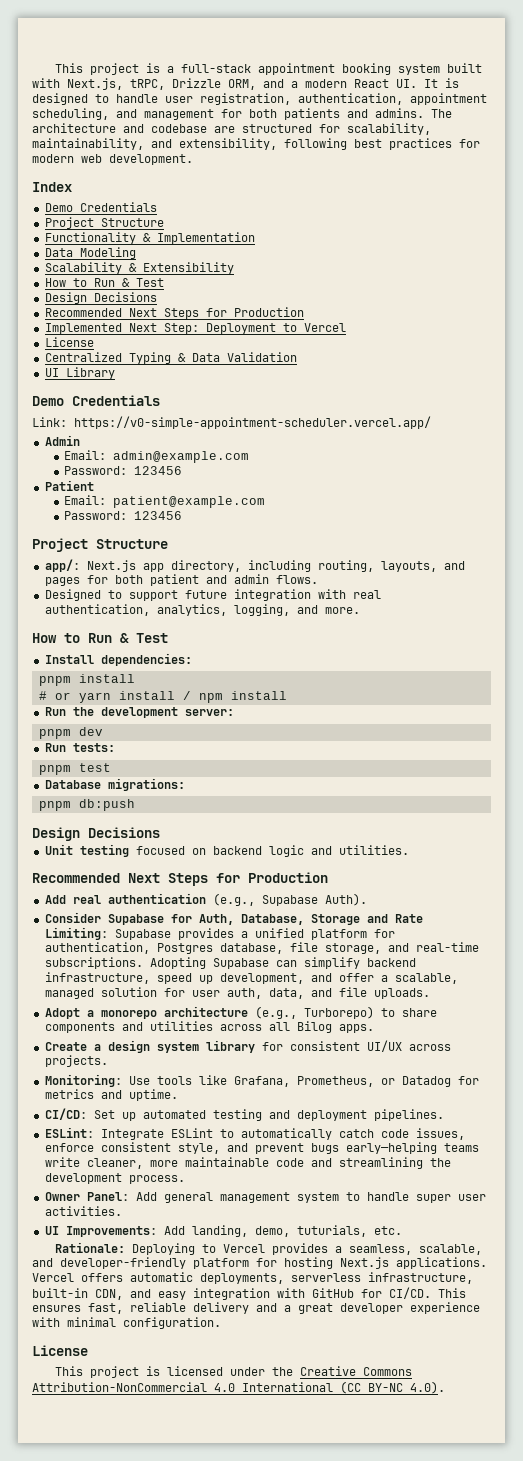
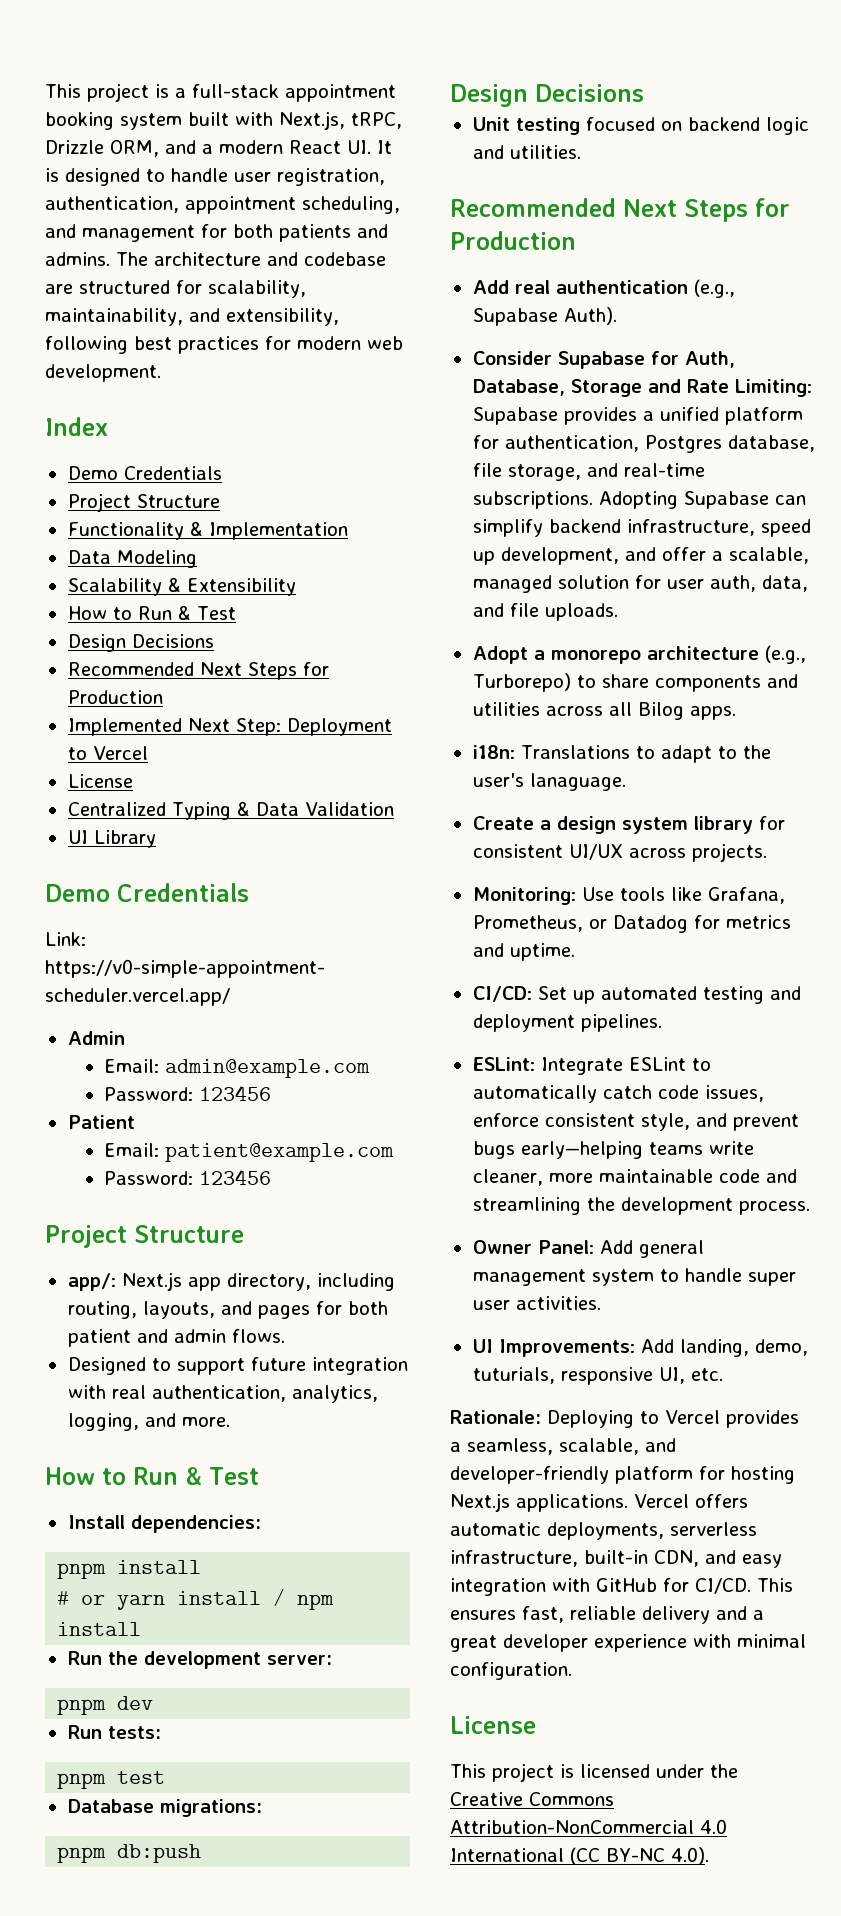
(374, 1028) none -> [472,745,771,763] [472,773,626,791] // i18n: Translations to adapt to the user's lanaguage.
(367, 1231) none -> [560,1367,685,1385] responsive UI,

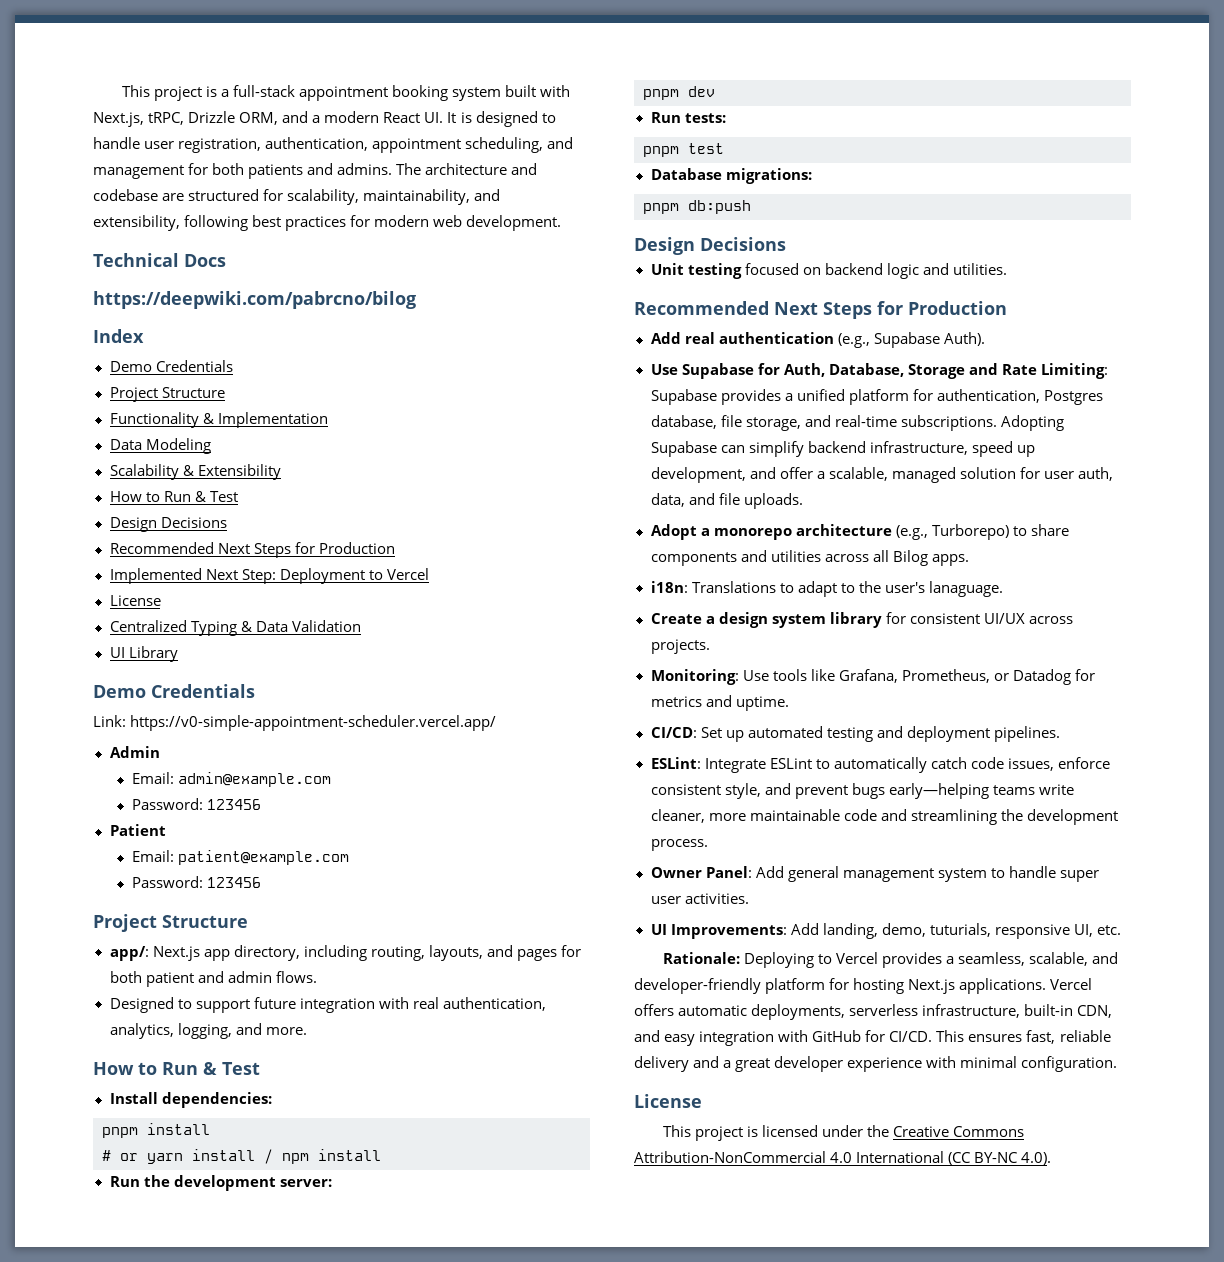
(161, 373) none -> [93,253,226,267] [93,291,416,309] // Technical Docs // https://deepwiki.com/pabrcno/bilog
[472,351,552,365] Consider -> [650,364,678,375] Use

